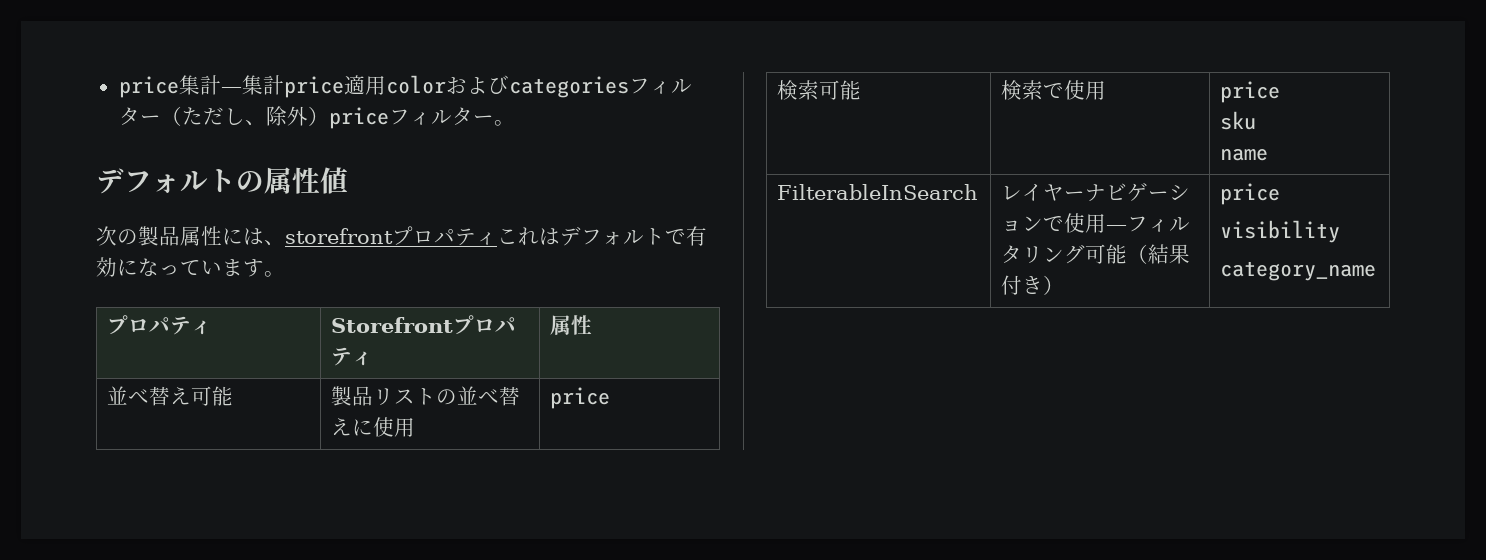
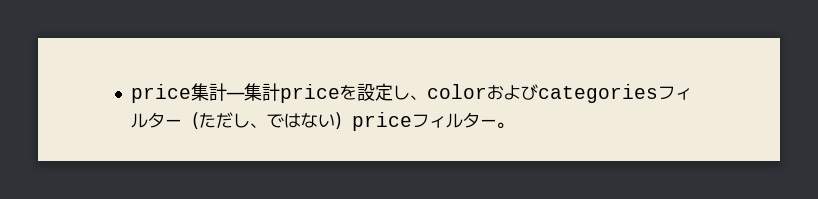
[343,75,386,95] 適用 -> [339,83,427,101] を設定し、
[265,106,308,126] 除外 -> [266,113,335,128] ではない
[96,167,348,194] [96,226,707,246] [96,257,285,277] [107,315,213,335] [331,315,517,335] [331,347,374,366] [550,315,593,335] [107,386,234,406] [331,386,521,406] [331,417,416,437] [550,387,611,409] [777,80,862,100] [1001,80,1107,100] [1220,81,1281,103] [1220,111,1257,130] [1220,148,1269,161] [777,184,979,200] [1001,183,1191,202] [1001,213,1191,233] [1001,244,1191,264] [1001,275,1065,295] [1220,183,1281,205] [1220,220,1341,243] [1220,261,1377,281] // デフォルトの属性値 // 次の製品属性には、storefrontプロパティこれはデフォルトで有効になっています。 // プロパティ | Storefrontプロパティ | 属性 // 並べ替え可能 | 製品リストの並べ替えに使用 | price // 検索可能 | 検索で使用 | price // sku // name // FilterableInSearch | レイヤーナビゲーションで使用—フィルタリング可能（結果付き） | price // visibility // category_name -> (514, 125) none

